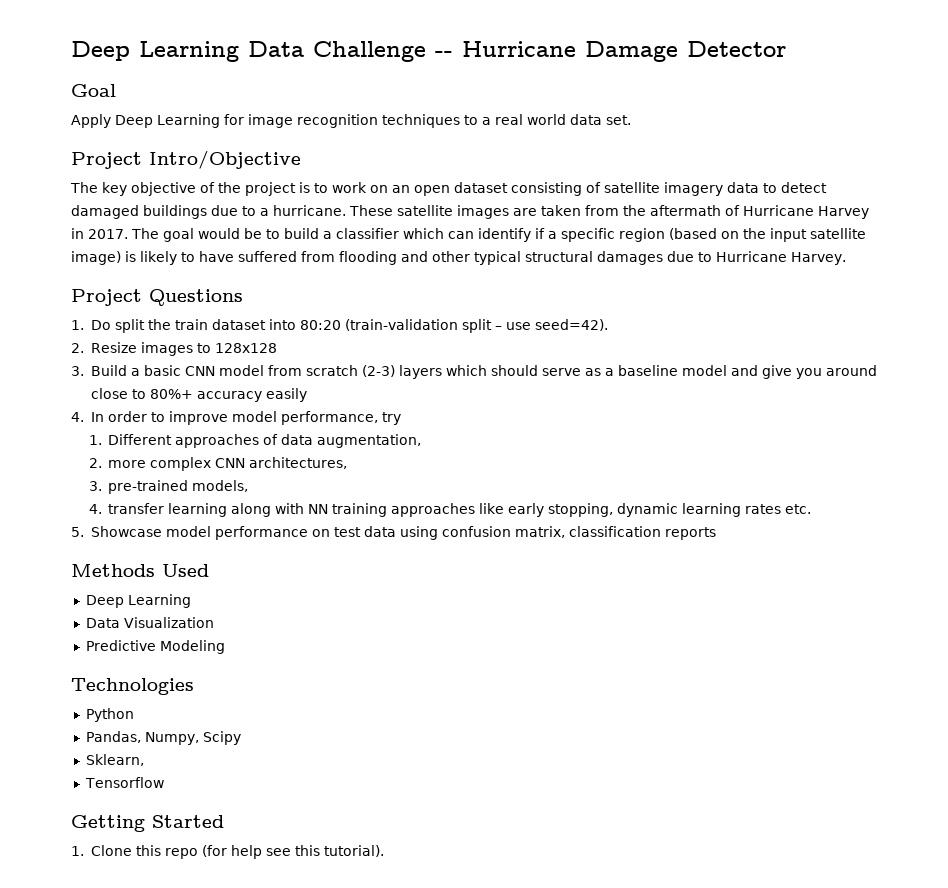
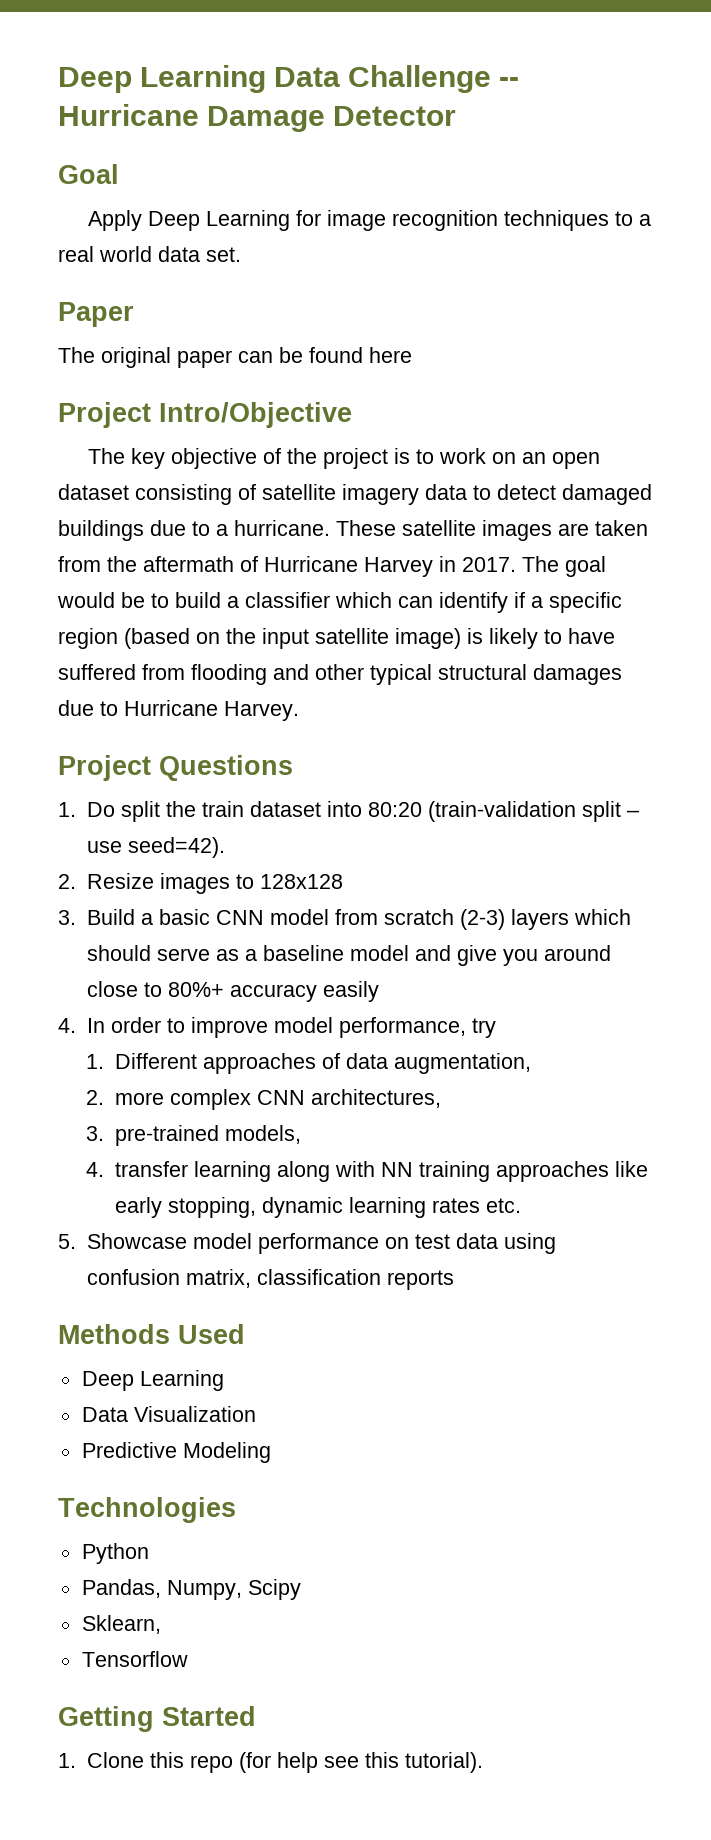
(631, 120) none -> [58,302,134,327] [58,347,412,368] // Paper // The original paper can be found here

